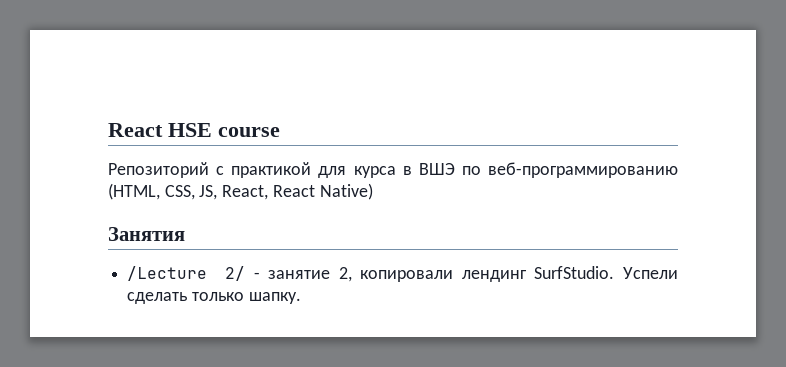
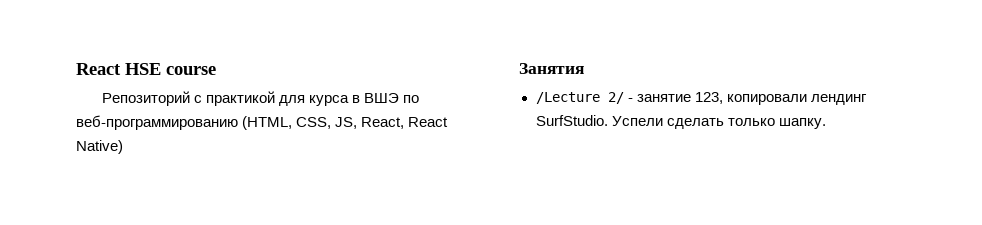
[338,267,352,282] 2, -> [694,92,723,104] 123,

